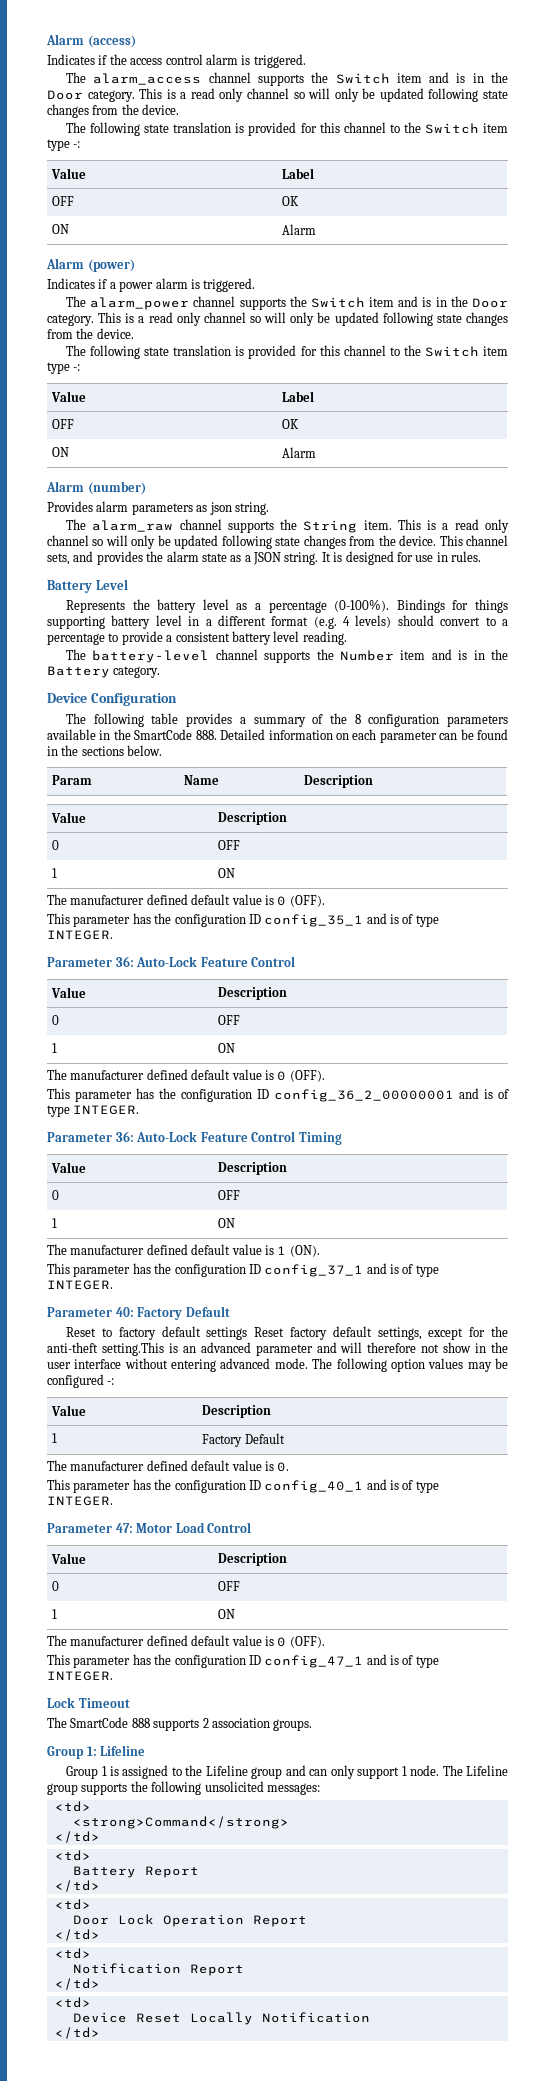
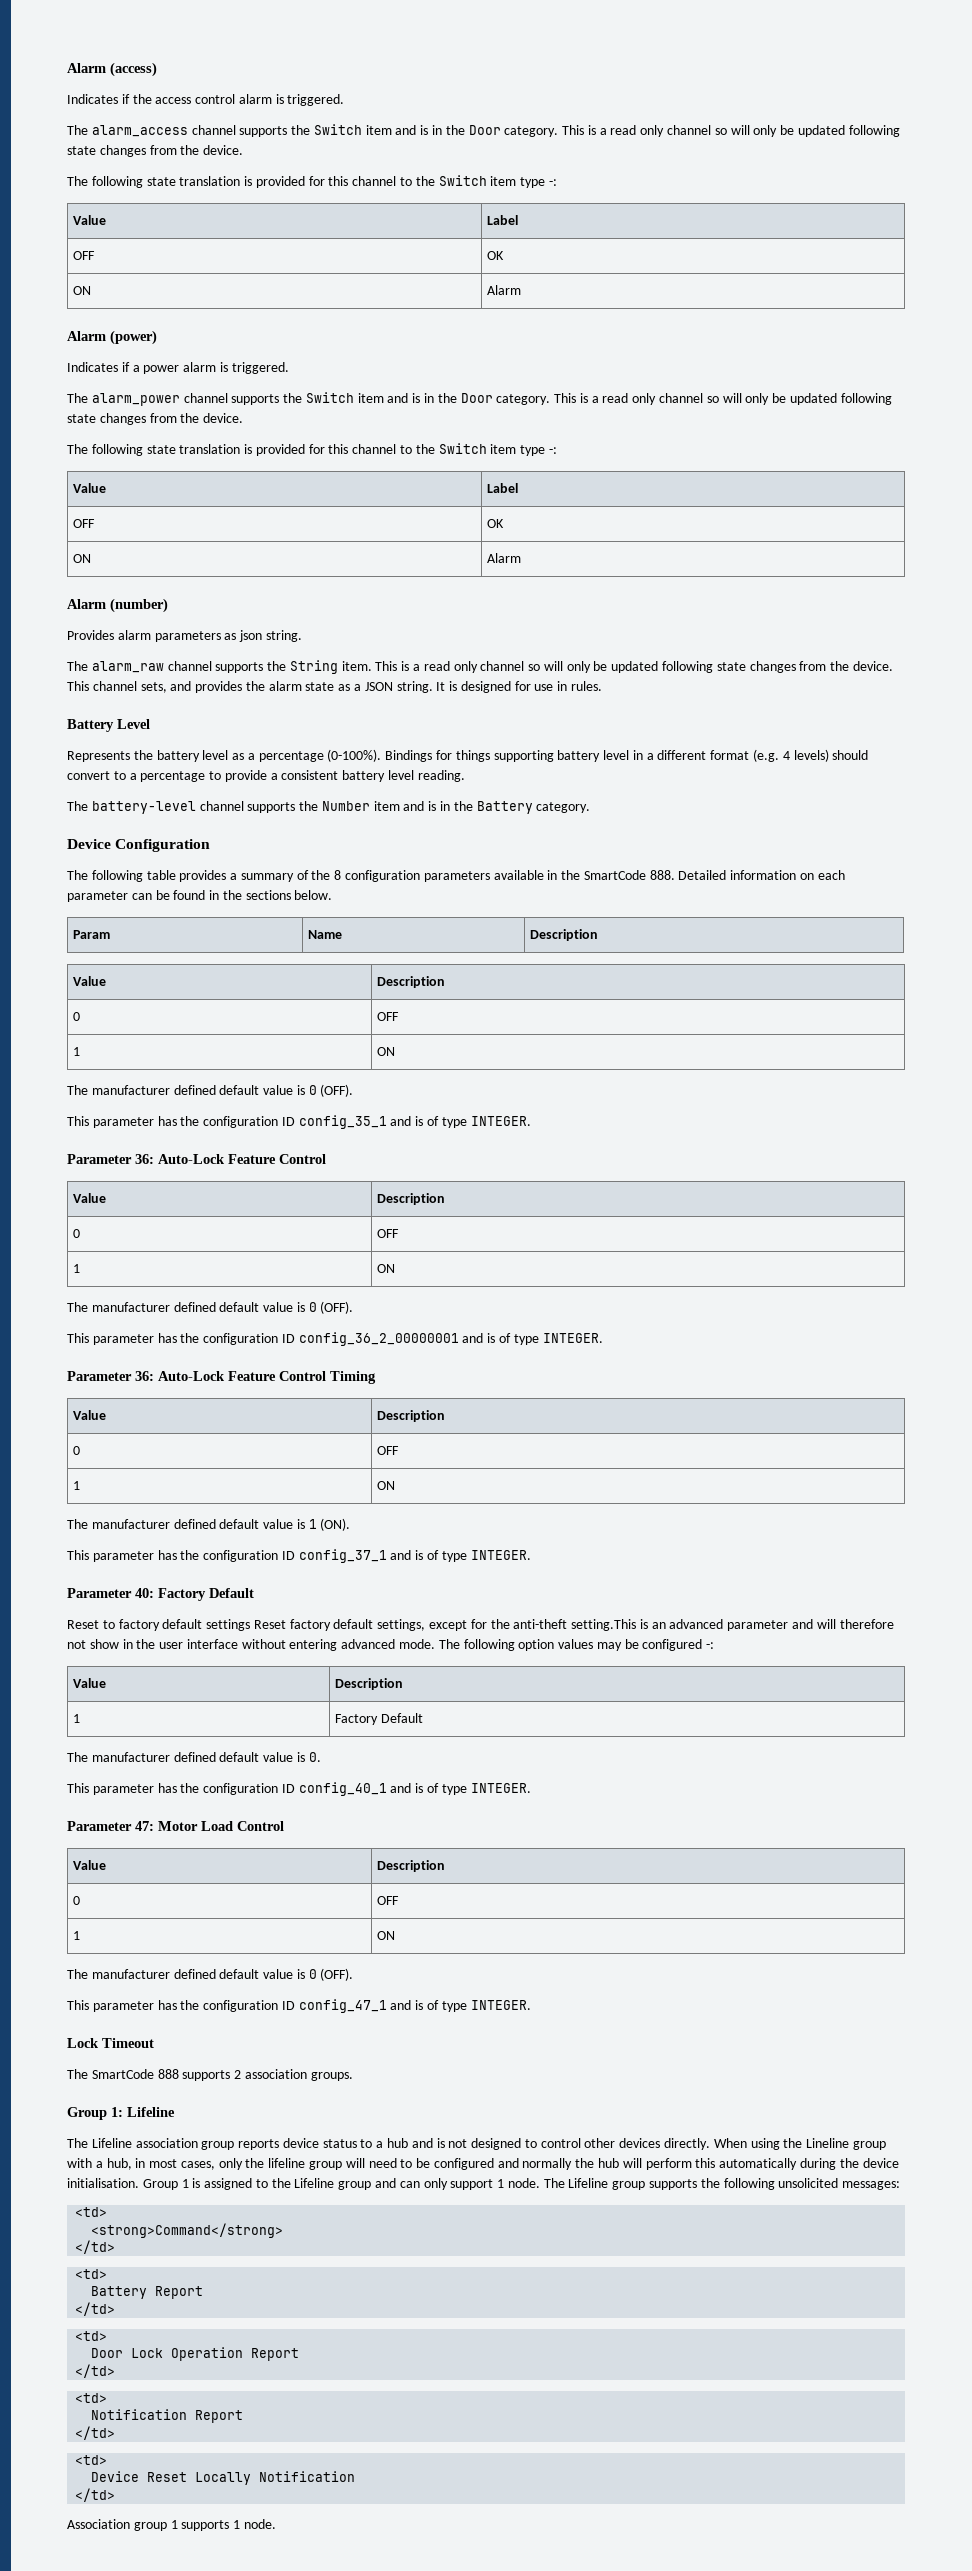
(146, 1750) none -> [67,2138,886,2150] [67,2158,899,2170] [67,2178,139,2188] The Lifeline association group reports device status to a hub and is not designed to control other devices directly. When using the Lineline group with a hub, in most cases, only the lifeline group will need to be configured and normally the hub will perform this automatically during the device initialisation.
(100, 2033) none -> [67,2519,276,2531] // Association group 1 supports 1 node.

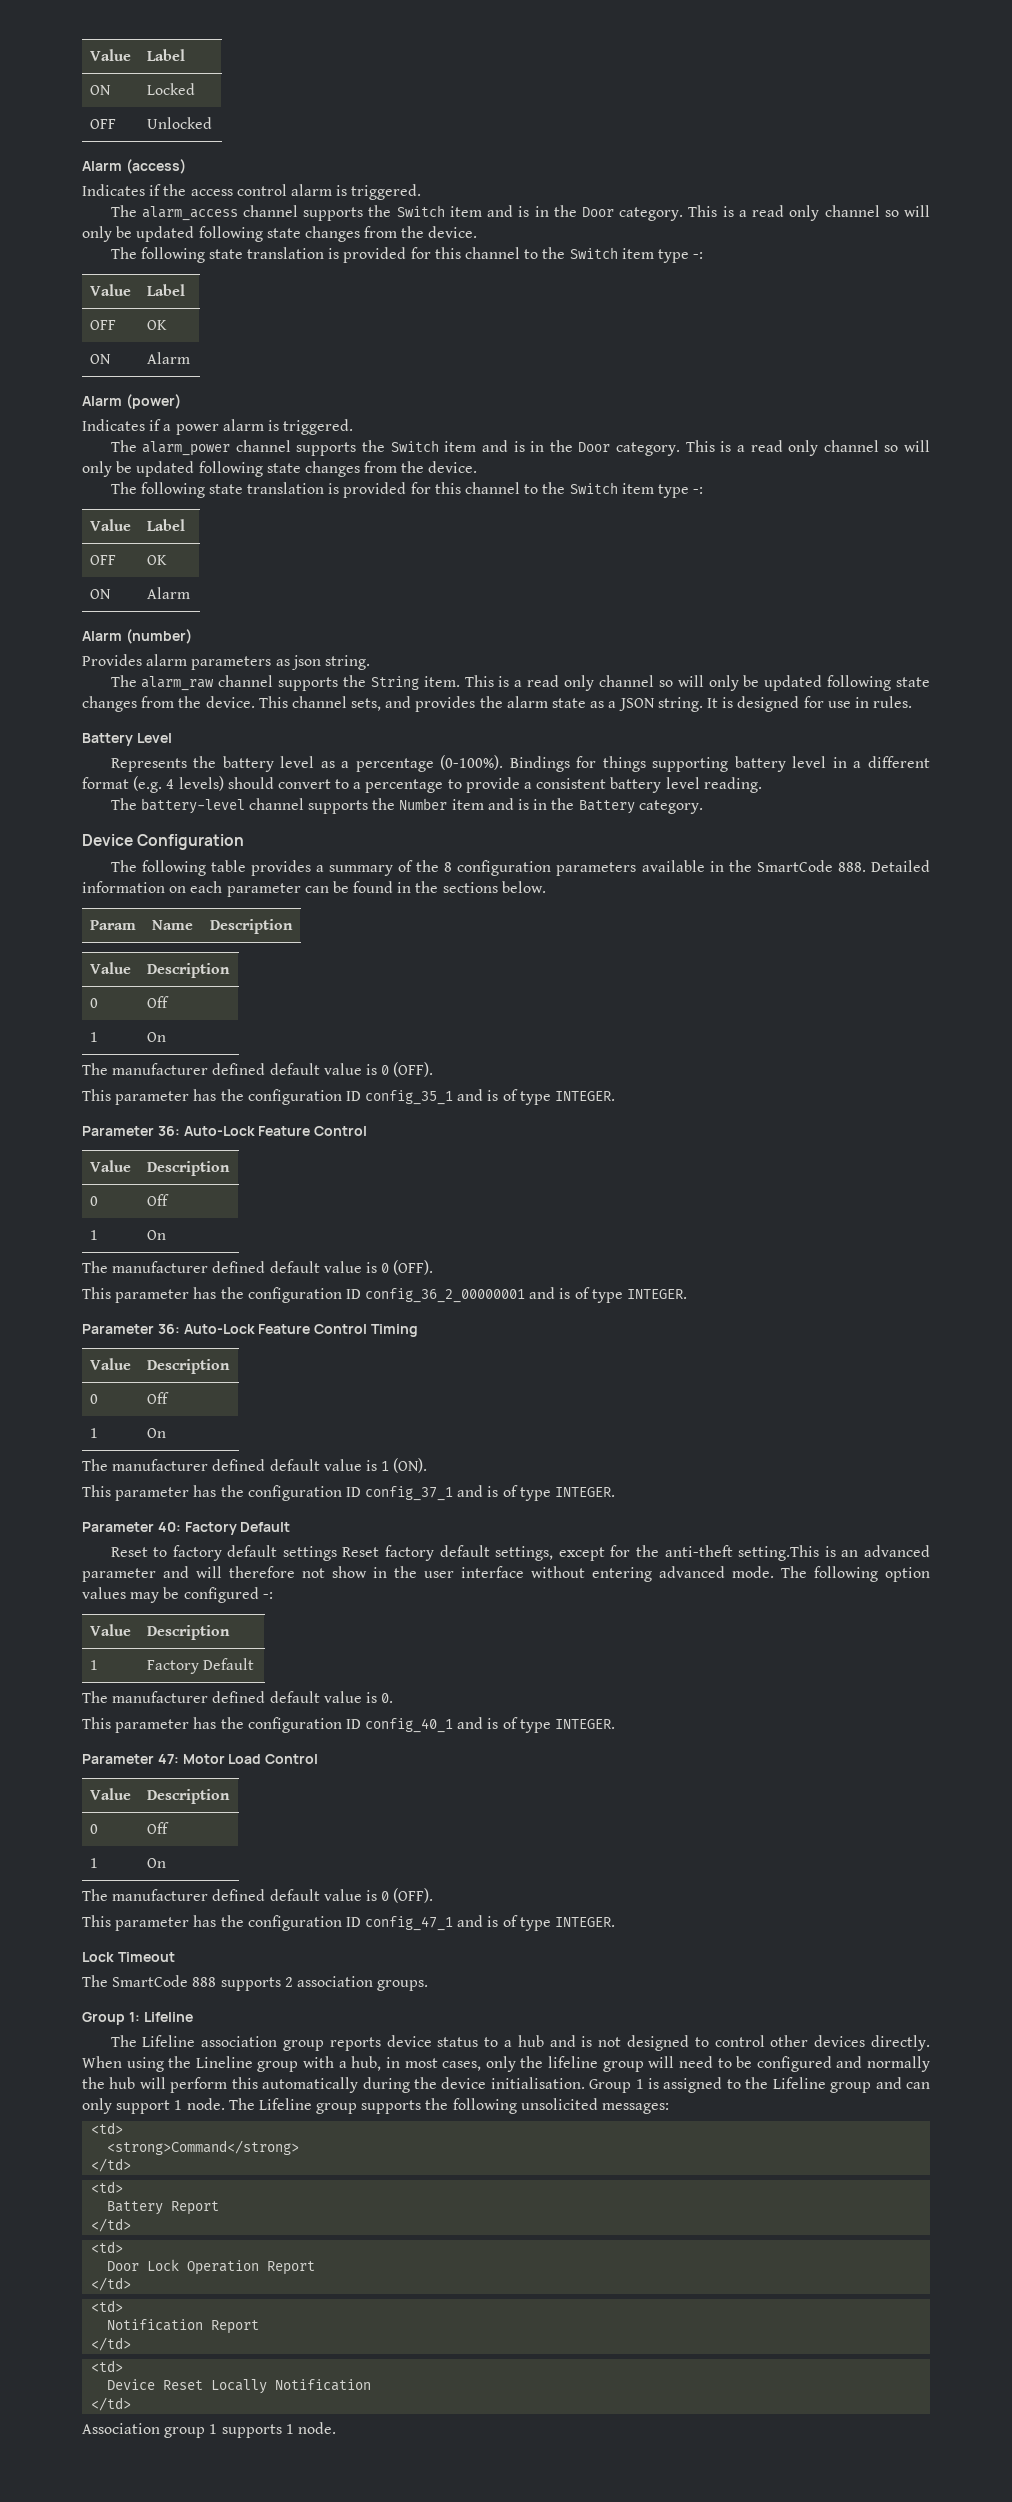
(67, 68) none -> [89,49,131,61] [146,49,185,61] [89,85,111,95] [146,83,195,95] [89,119,116,129] [146,117,212,129] Value | Label // ON | Locked // OFF | Unlocked //
[377,1012,400,1021] [73,1047,81,1056] [377,1047,396,1056] OFF // 1 | ON -> [146,996,169,1008] [89,1032,98,1042] [146,1032,166,1042] Off // 1 | On
[377,1229,400,1238] [73,1264,81,1273] [377,1264,396,1273] OFF // 1 | ON -> [146,1194,169,1206] [89,1230,98,1240] [146,1230,166,1240] Off // 1 | On
[377,1446,400,1455] [73,1481,81,1490] [377,1481,396,1490] OFF // 1 | ON -> [146,1392,169,1404] [89,1428,98,1438] [146,1428,166,1438] Off // 1 | On
[377,1896,400,1905] [73,1931,81,1940] [377,1931,396,1940] OFF // 1 | ON -> [146,1822,169,1834] [89,1858,98,1868] [146,1858,166,1868] Off // 1 | On

